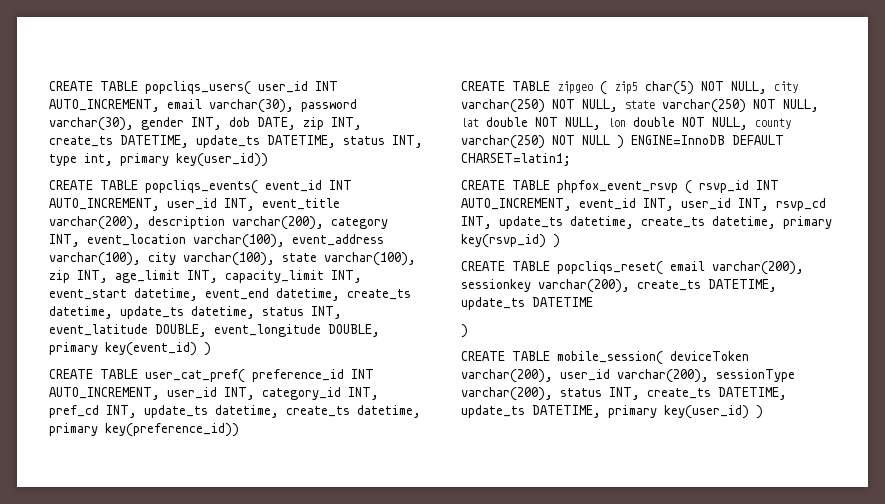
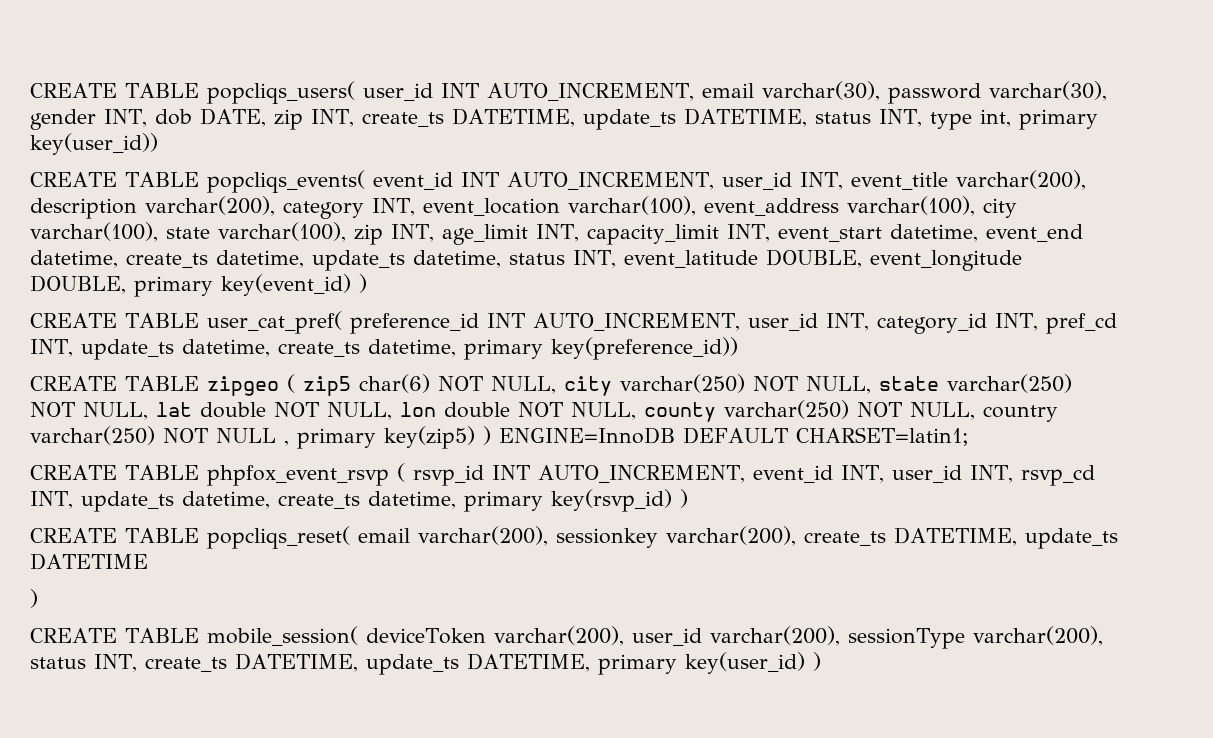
[645,81,694,95] char(5) -> [358,374,430,393] char(6)
[582,135,610,145] NULL -> [910,402,1058,422] [30,426,475,449] NULL, country varchar(250) NOT NULL , primary key(zip5)

